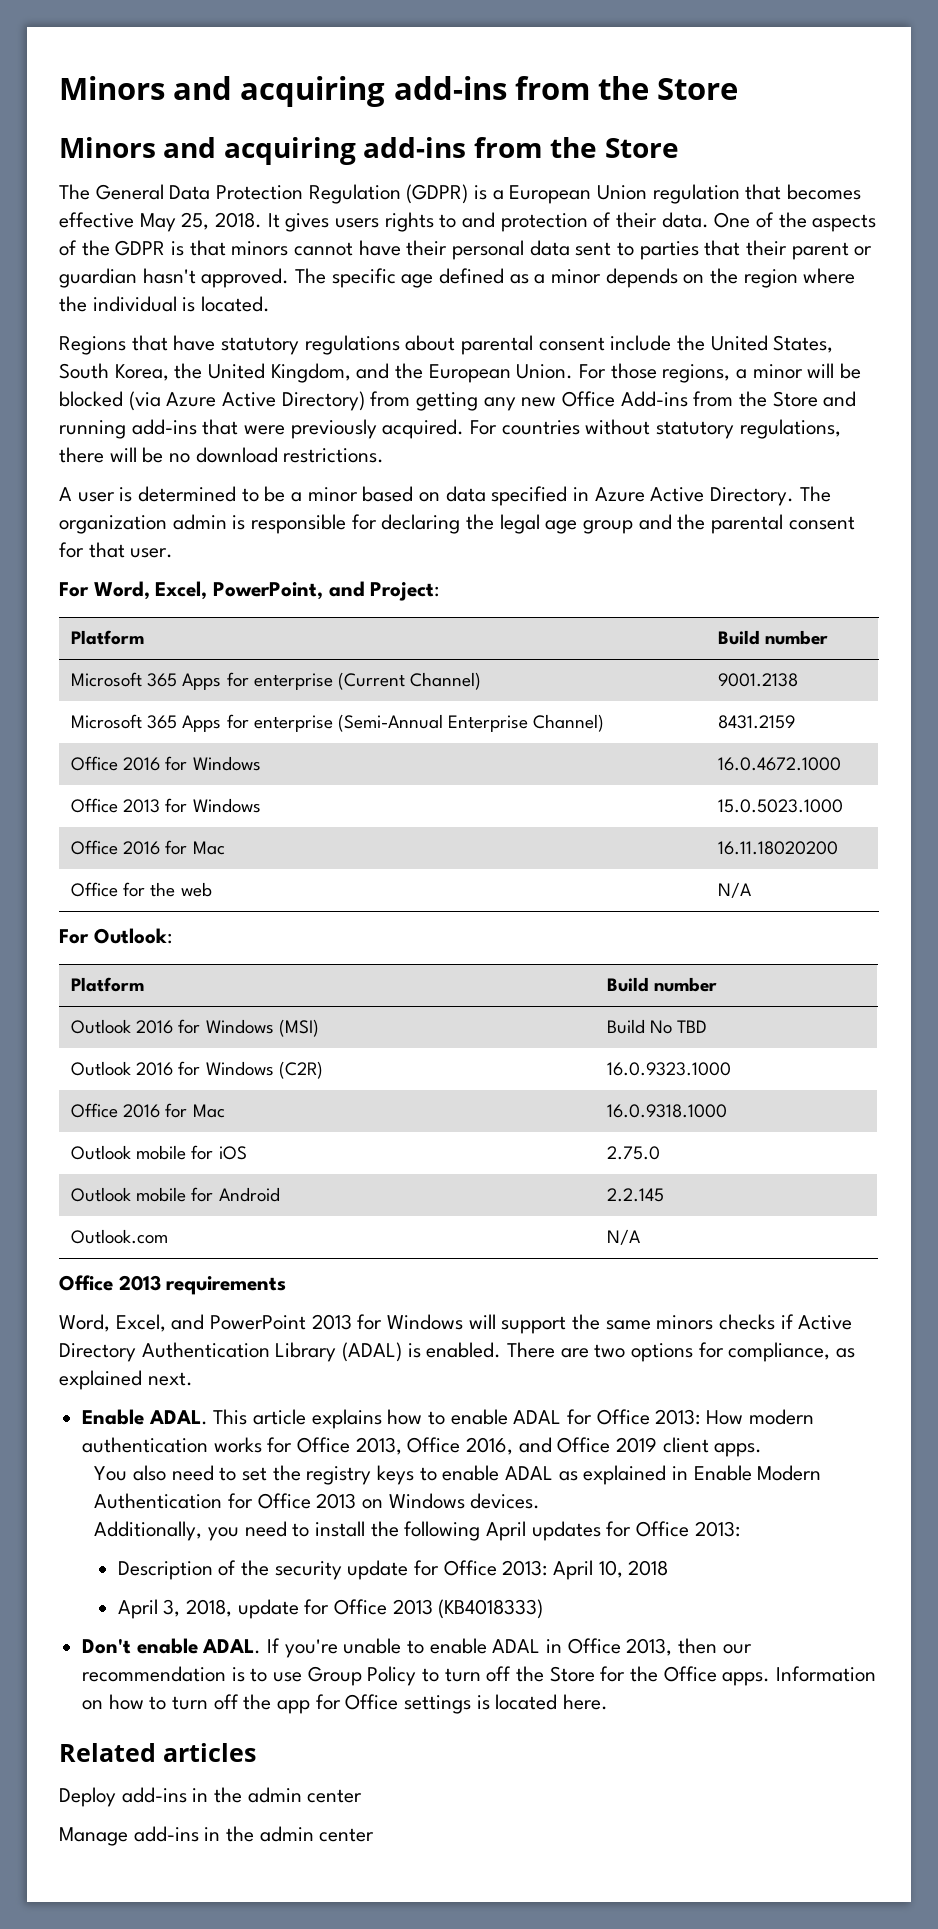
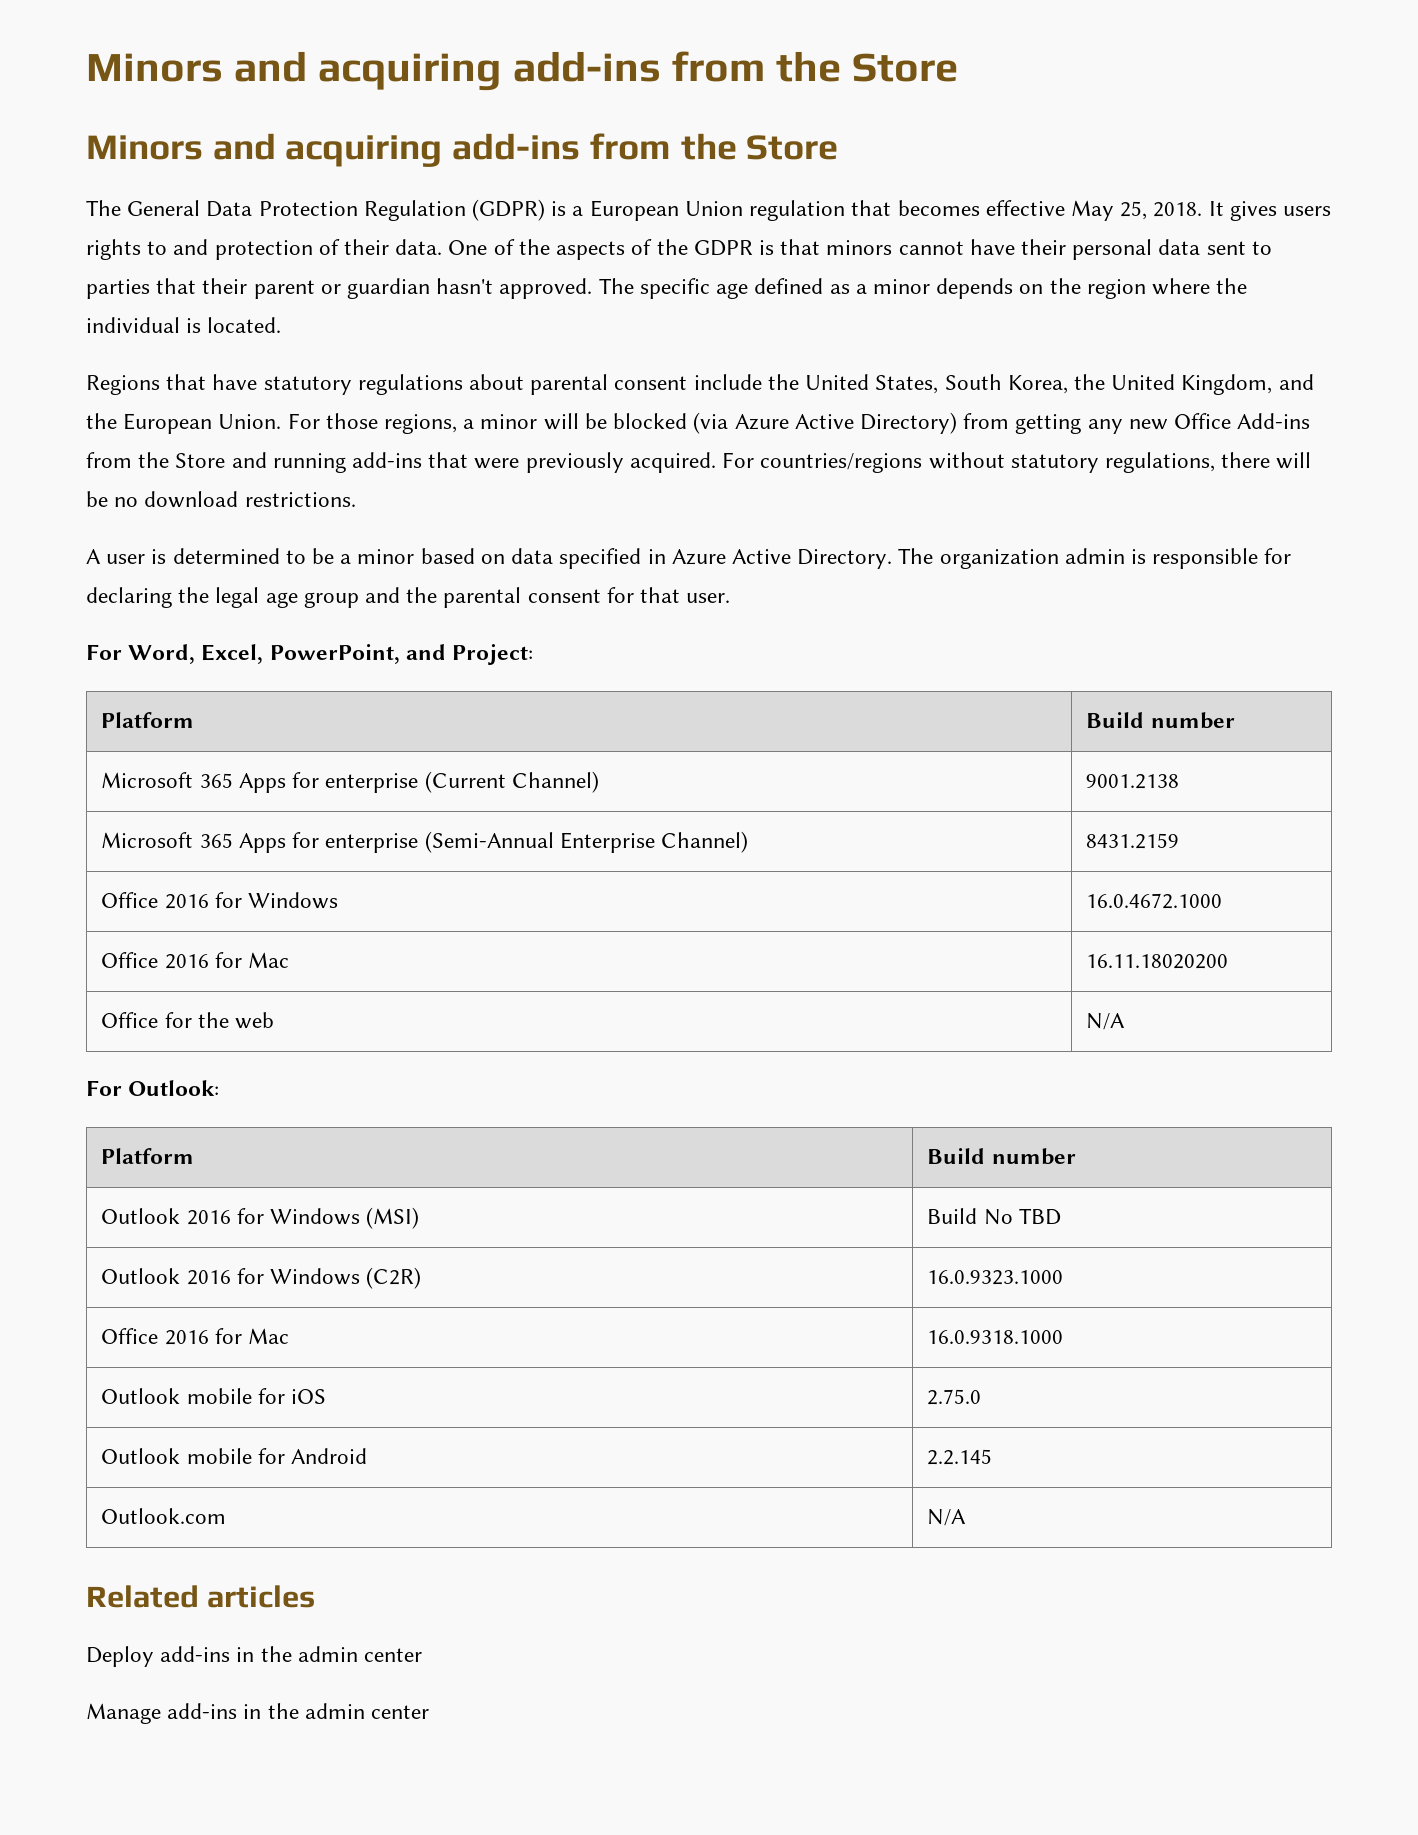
[501,420,580,435] countries -> [760,453,923,473] countries/regions
[71,798,261,813] [718,799,844,813] // Office 2013 for Windows | 15.0.5023.1000 -> (1223, 901) none
[59,1275,287,1295] [59,1314,853,1334] [59,1342,856,1362] [59,1370,193,1390] [82,1409,814,1429] [82,1437,763,1457] [94,1465,822,1485] [94,1493,541,1509] [94,1521,740,1541] [117,1560,669,1580] [117,1599,544,1619] [82,1638,752,1658] [82,1666,877,1686] [82,1694,609,1714] // Office 2013 requirements // Word, Excel, and PowerPoint 2013 for Windows will support the same minors checks if Active Directory Authentication Library (ADAL) is enabled. There are two options for compliance, as explained next. // Enable ADAL. This article explains how to enable ADAL for Office 2013: How modern authentication works for Office 2013, Office 2016, and Office 2019 client apps. // You also need to set the registry keys to enable ADAL as explained in Enable Modern Authentication for Office 2013 on Windows devices. // Additionally, you need to install the following April updates for Office 2013: // Description of the security update for Office 2013: April 10, 2018 // April 3, 2018, update for Office 2013 (KB4018333) // Don't enable ADAL. If you're unable to enable ADAL in Office 2013, then our recommendation is to use Group Policy to turn off the Store for the Office apps. Information on how to turn off the app for Office settings is located here. -> (967, 1517) none

